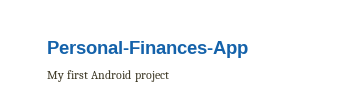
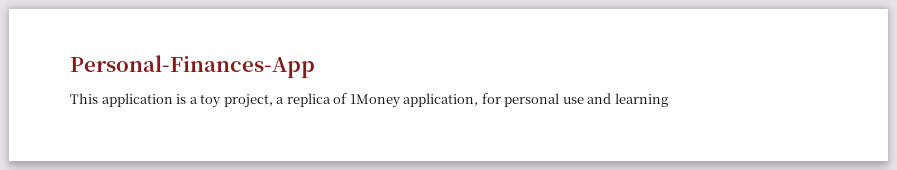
[47,70,169,82] My first Android project -> [70,93,668,108] This application is a toy project, a replica of 1Money application, for personal use and learning

